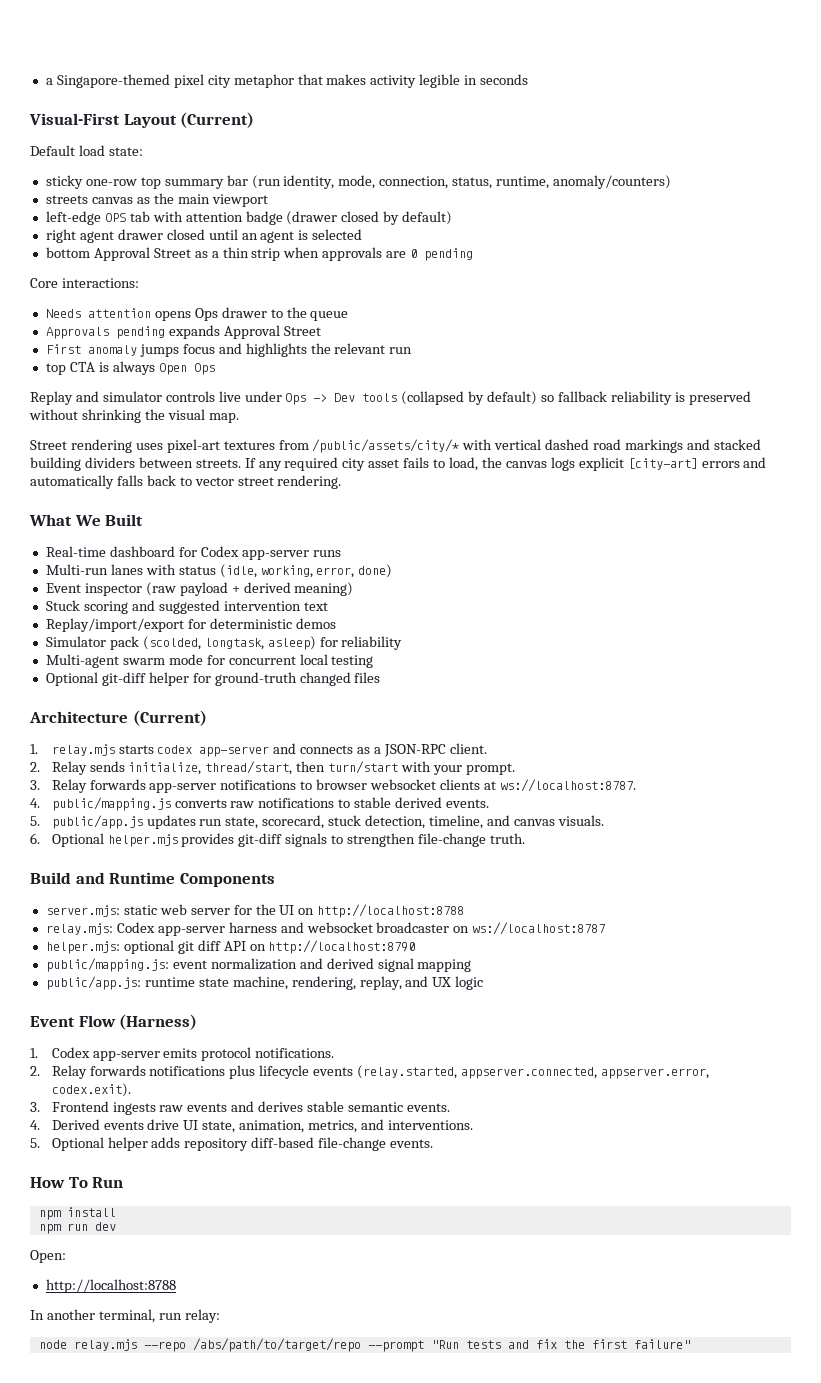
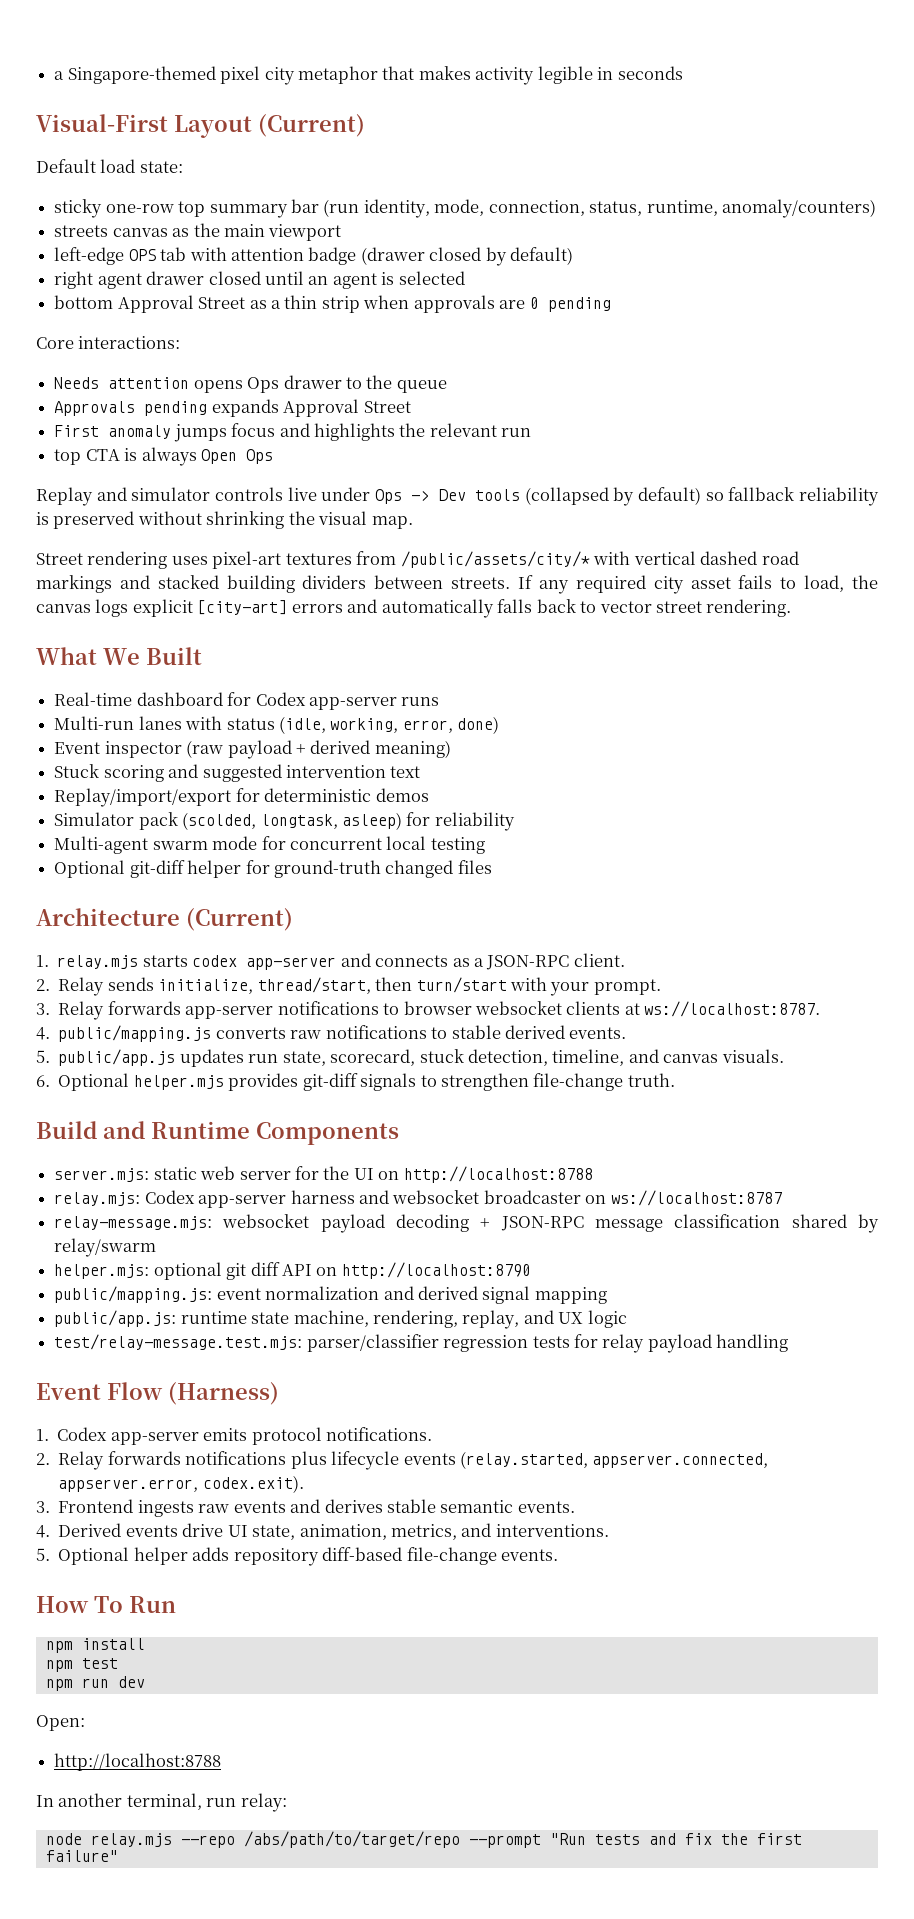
(606, 928) none -> [54,1214,880,1233] [54,1238,157,1257] // relay-message.mjs: websocket payload decoding + JSON-RPC message classification shared by relay/swarm
(484, 983) none -> [54,1334,789,1353] // test/relay-message.test.mjs: parser/classifier regression tests for relay payload handling
(116, 1212) none -> [45,1658,118,1672] // npm test

